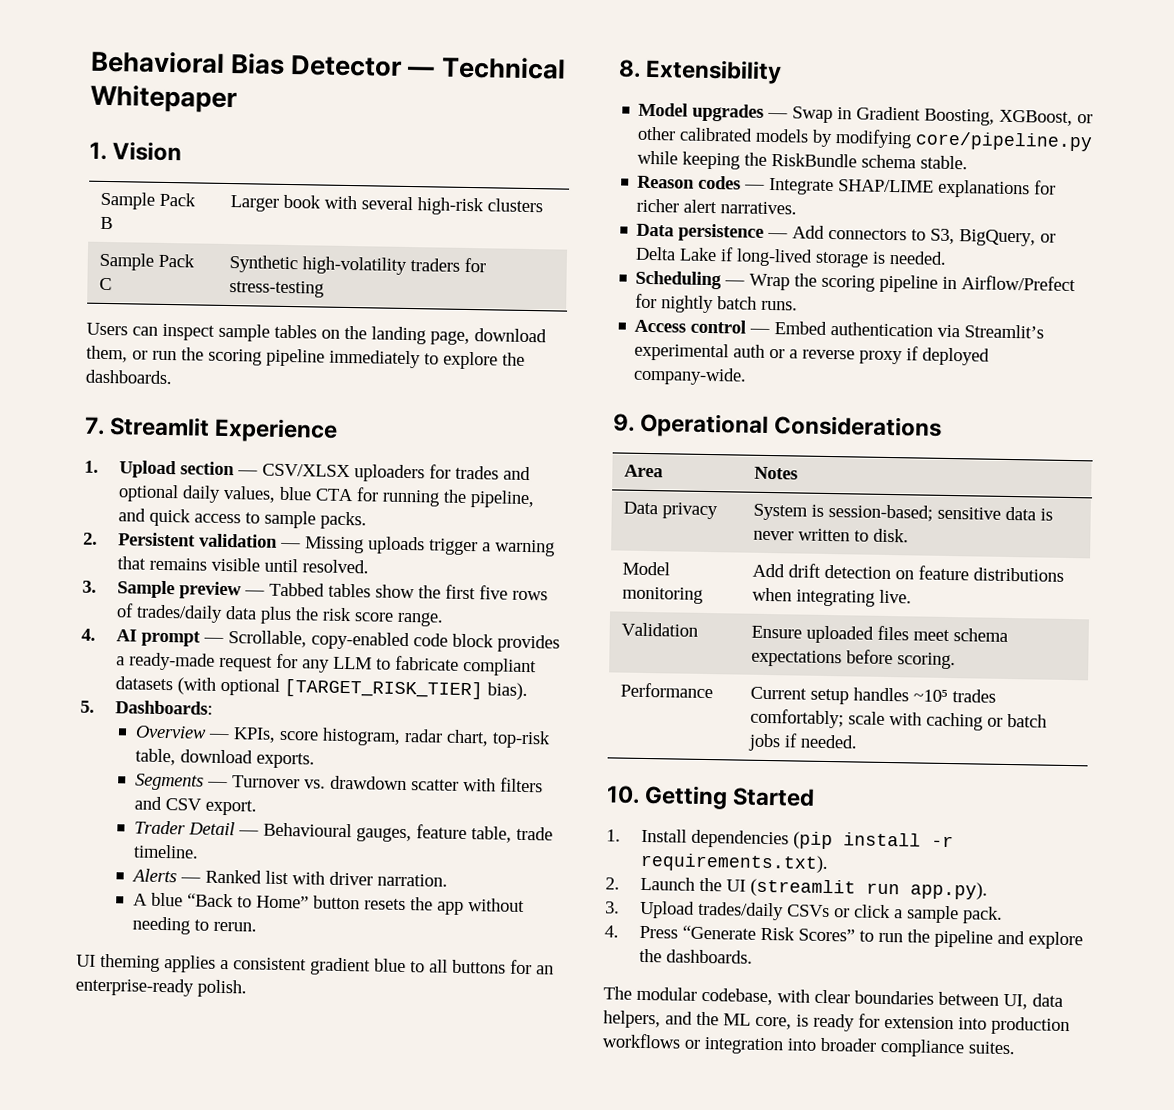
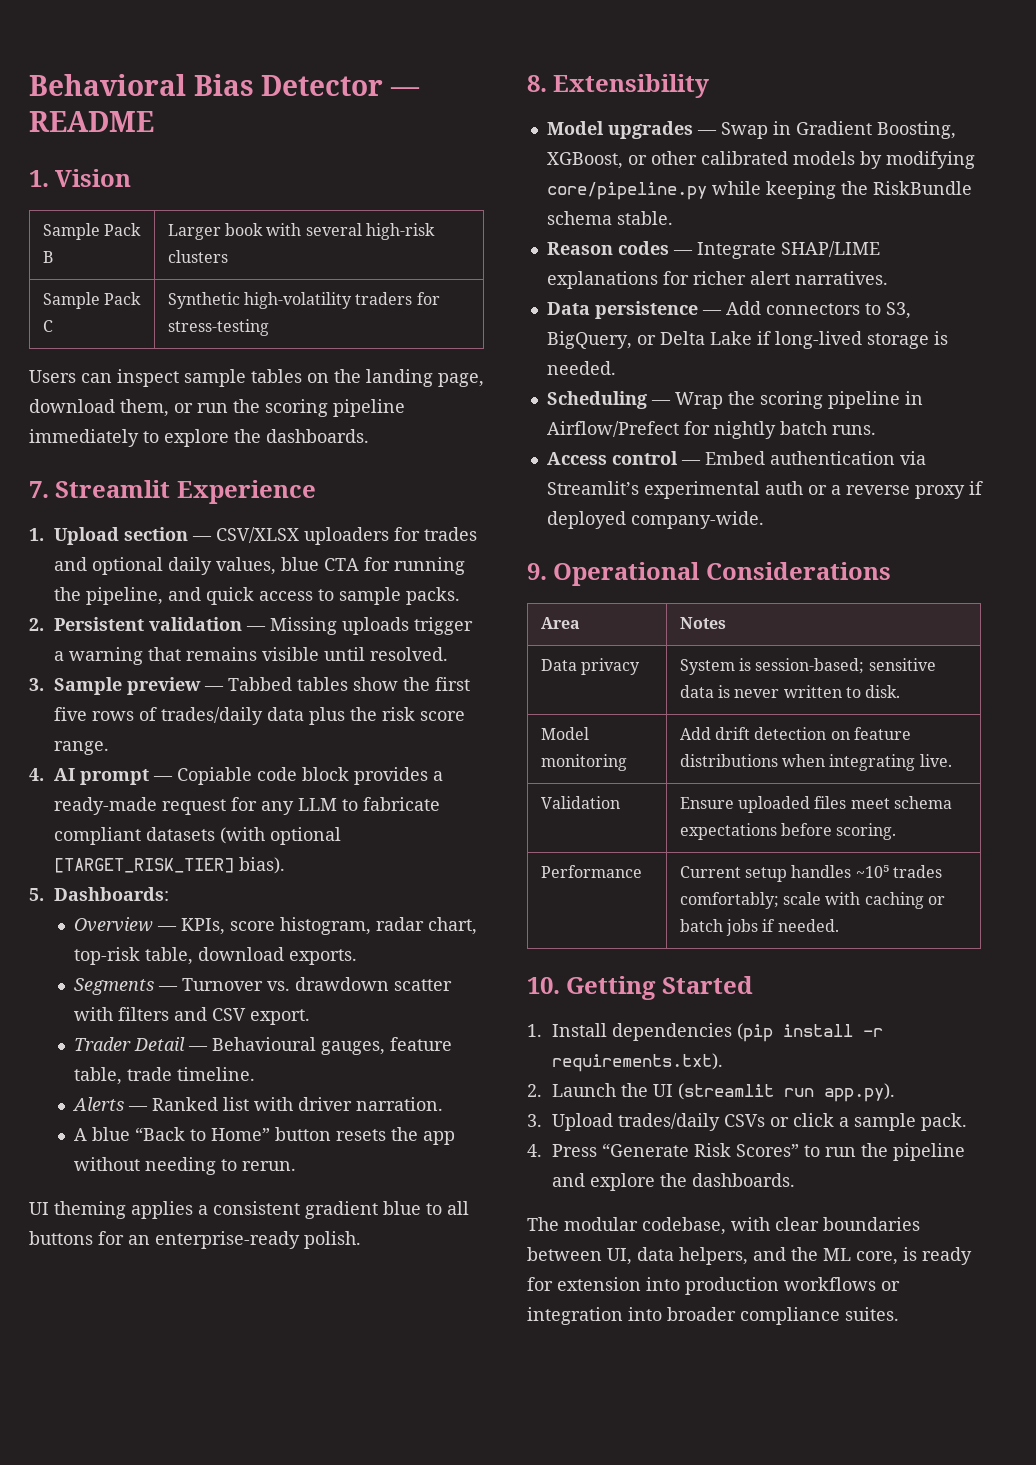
[440,56,566,80] [90,84,237,114] Technical Whitepaper -> [29,111,154,132] README
[228,630,411,651] Scrollable, copy-enabled -> [176,767,252,785] Copiable

